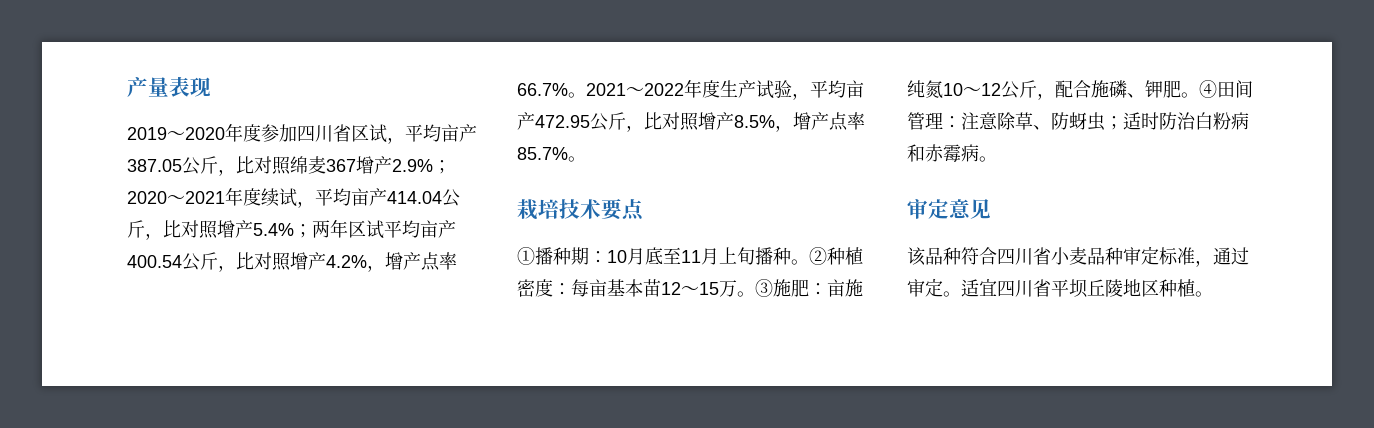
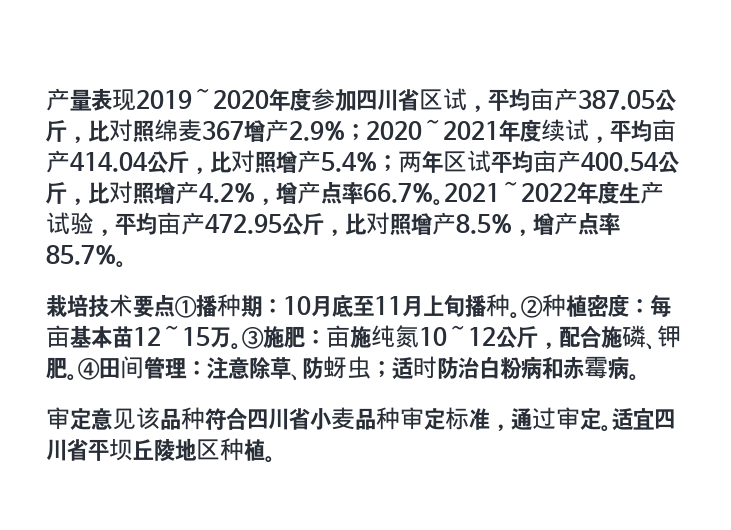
(211, 87) // -> (136, 100) none
(644, 210) // -> (175, 305) none
(991, 209) // -> (136, 419) none

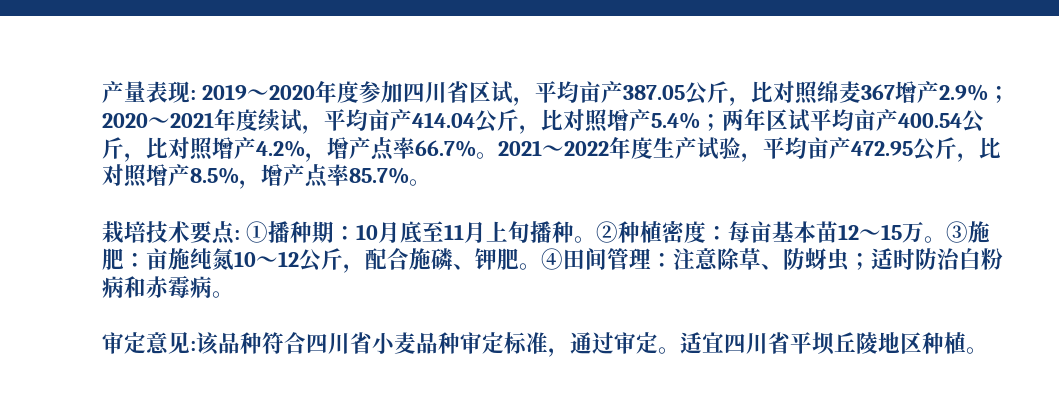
(136, 100) none -> [190,90,196,100] :
(175, 305) none -> [234,230,240,240] :
(136, 419) none -> [190,341,196,351] :

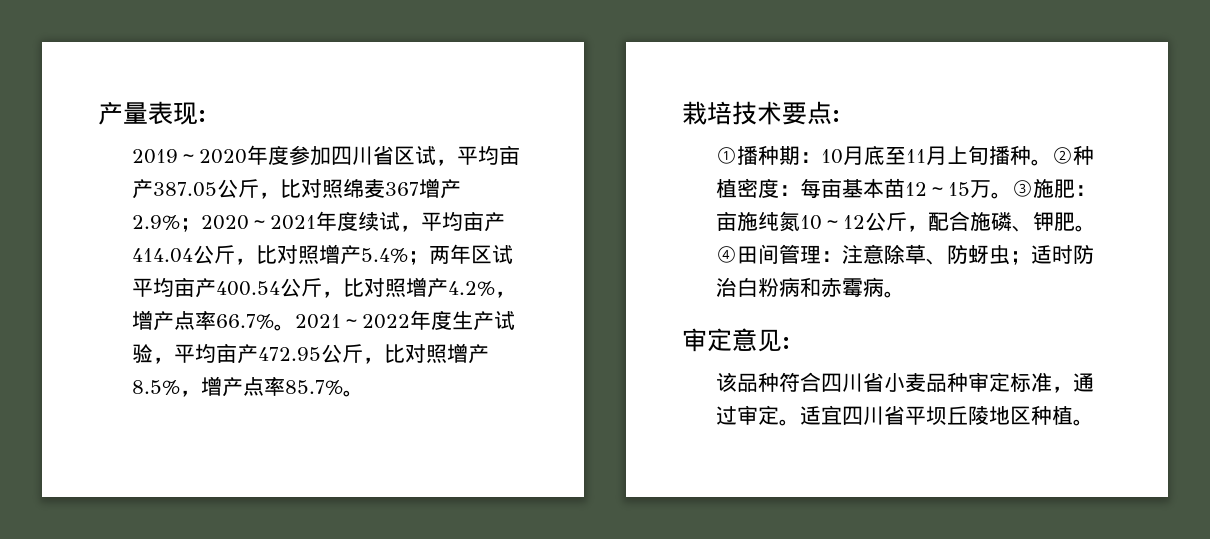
(196, 95) none -> (206, 116) //
(240, 235) none -> (840, 116) //
(196, 346) none -> (790, 343) //

